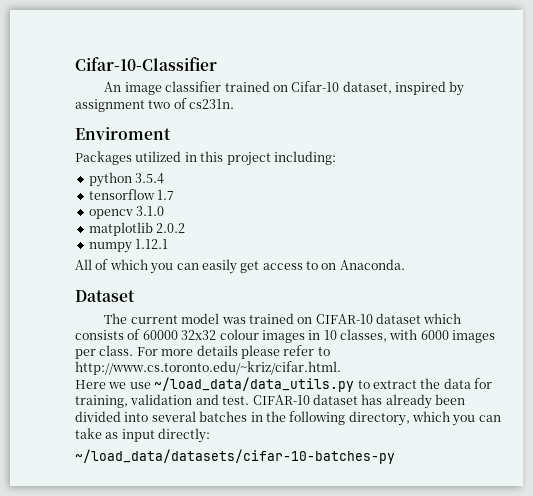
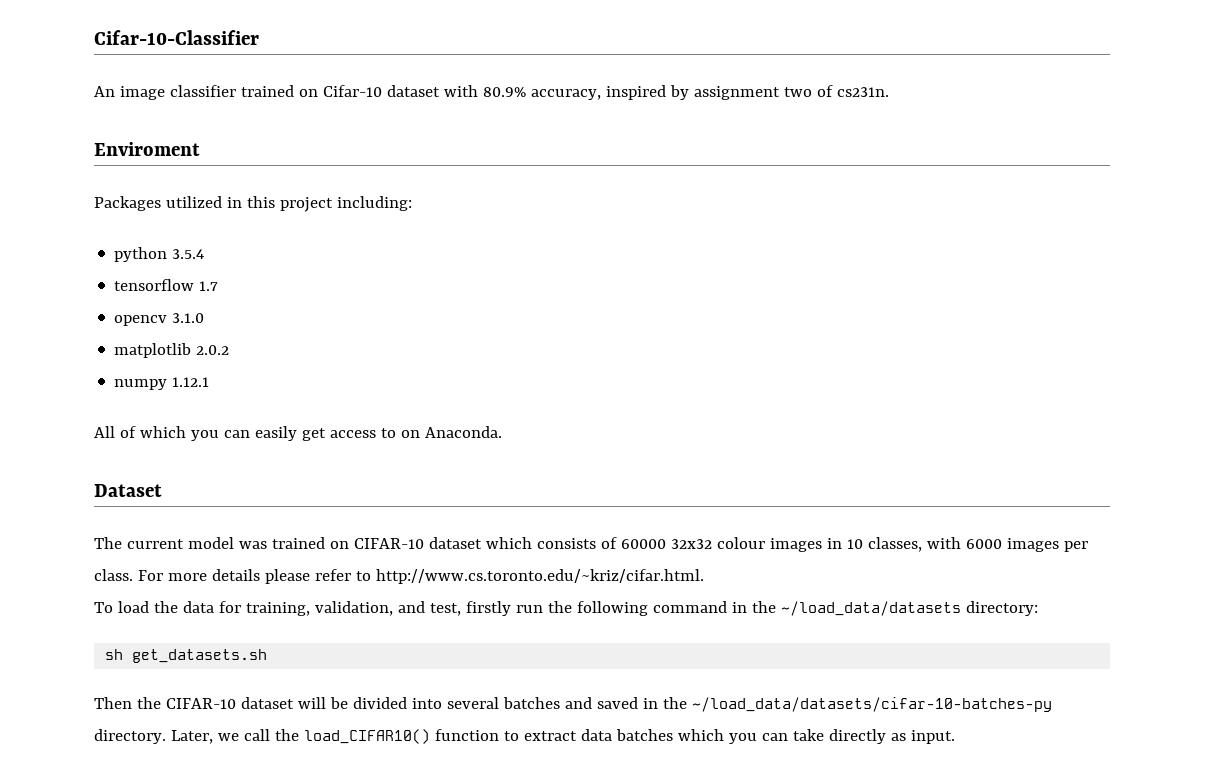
[342,81,392,94] dataset, -> [386,85,601,100] dataset with 80.9% accuracy,
[75,377,492,392] [75,394,465,409] [75,411,501,426] [75,428,211,443] [75,449,395,464] Here we use ~/load_data/data_utils.py to extract the data for training, validation and test. CIFAR-10 dataset has already been divided into several batches in the following directory, which you can take as input directly: // ~/load_data/datasets/cifar-10-batches-py -> [94,601,1038,616] [105,649,268,663] [94,697,1052,712] [94,729,955,744] To load the data for training, validation, and test, firstly run the following command in the ~/load_data/datasets directory: // sh get_datasets.sh // Then the CIFAR-10 dataset will be divided into several batches and saved in the ~/load_data/datasets/cifar-10-batches-py directory. Later, we call the load_CIFAR10() function to extract data batches which you can take directly as input.

